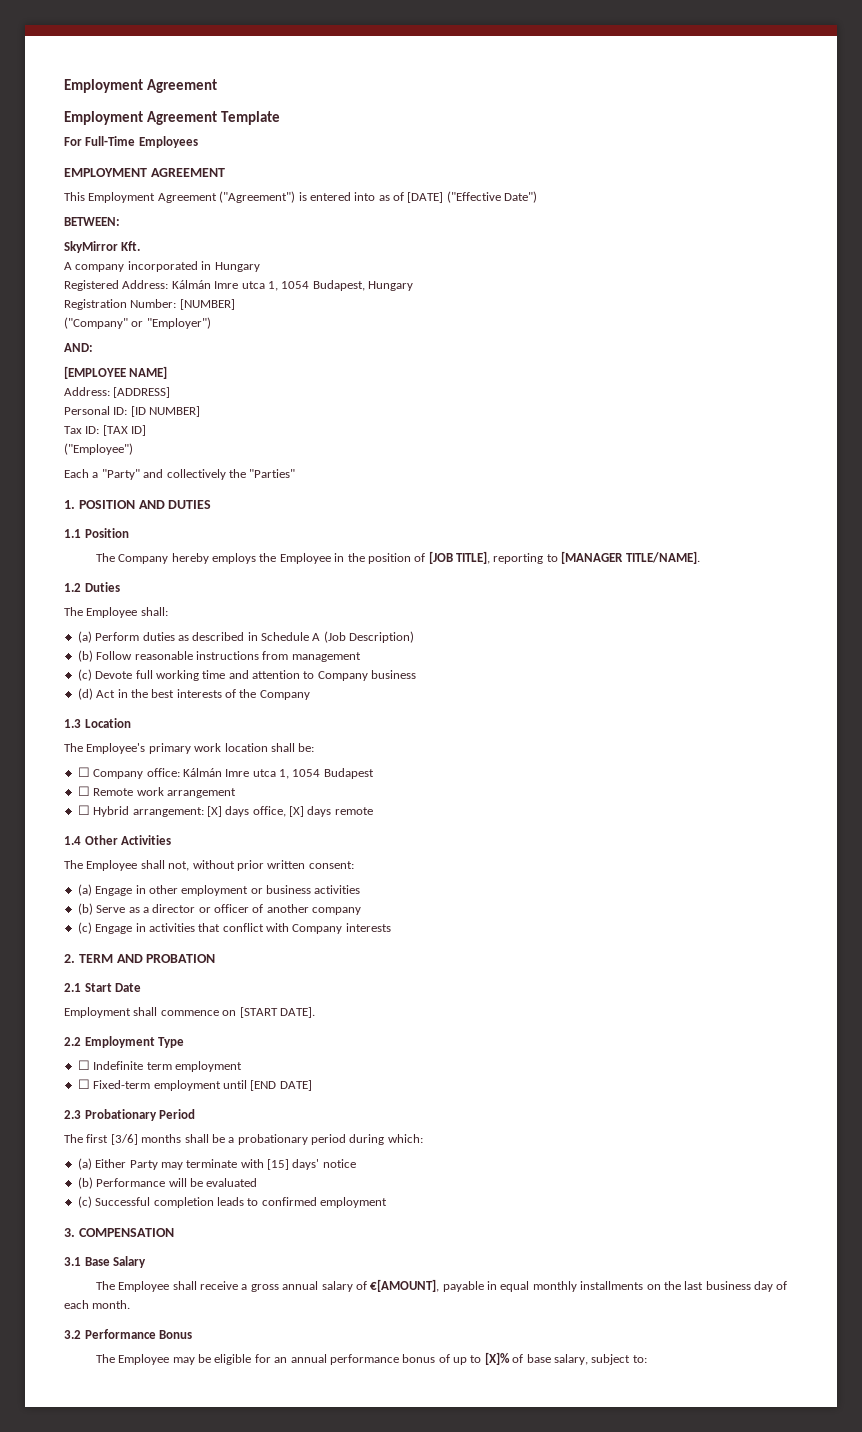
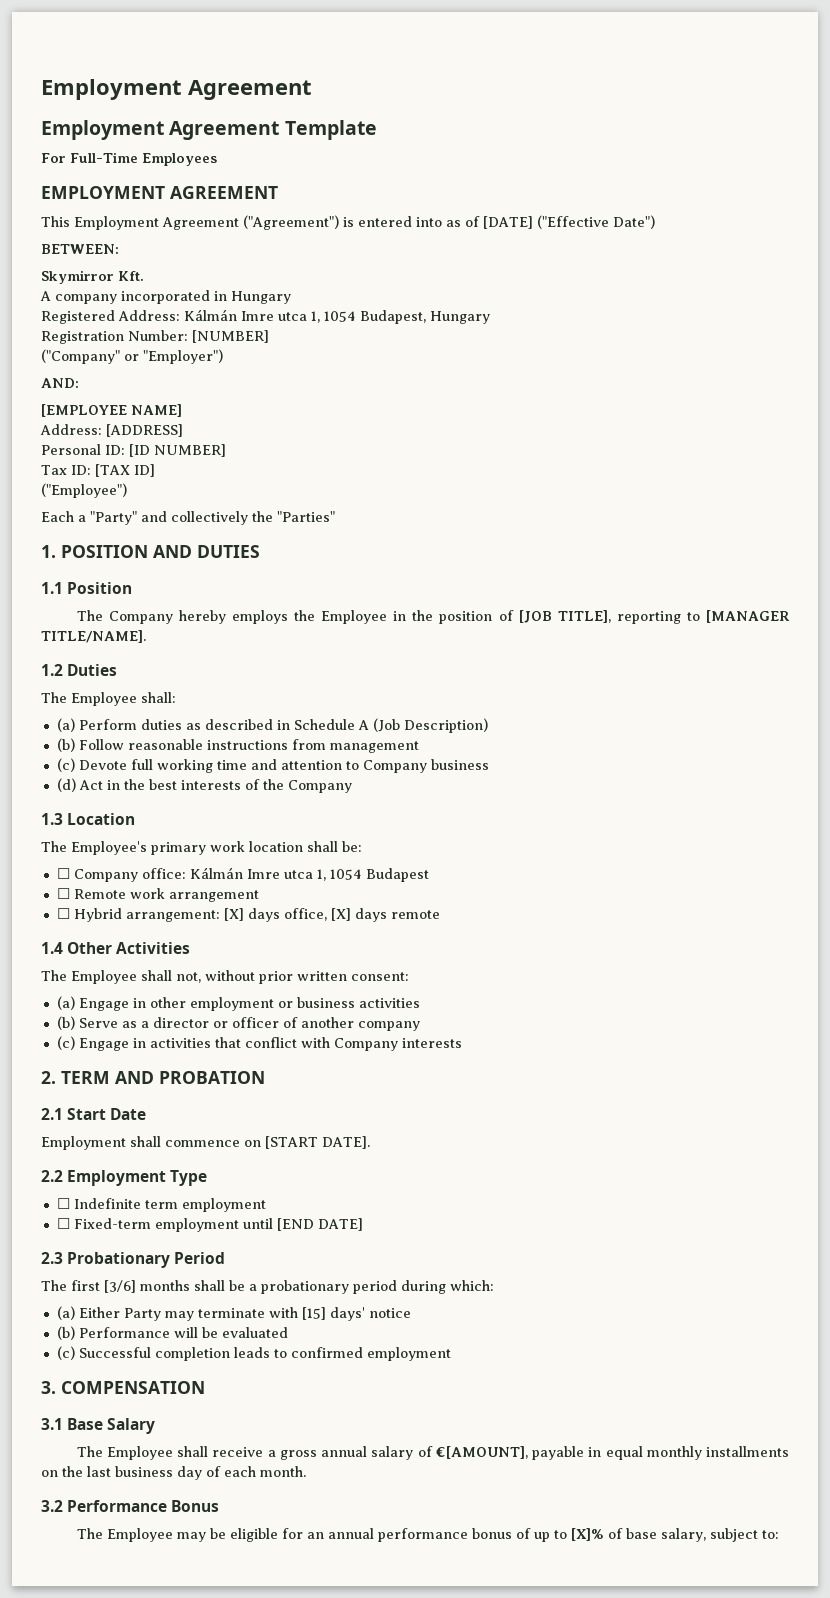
[64,241,118,253] SkyMirror -> [41,270,114,284] Skymirror

